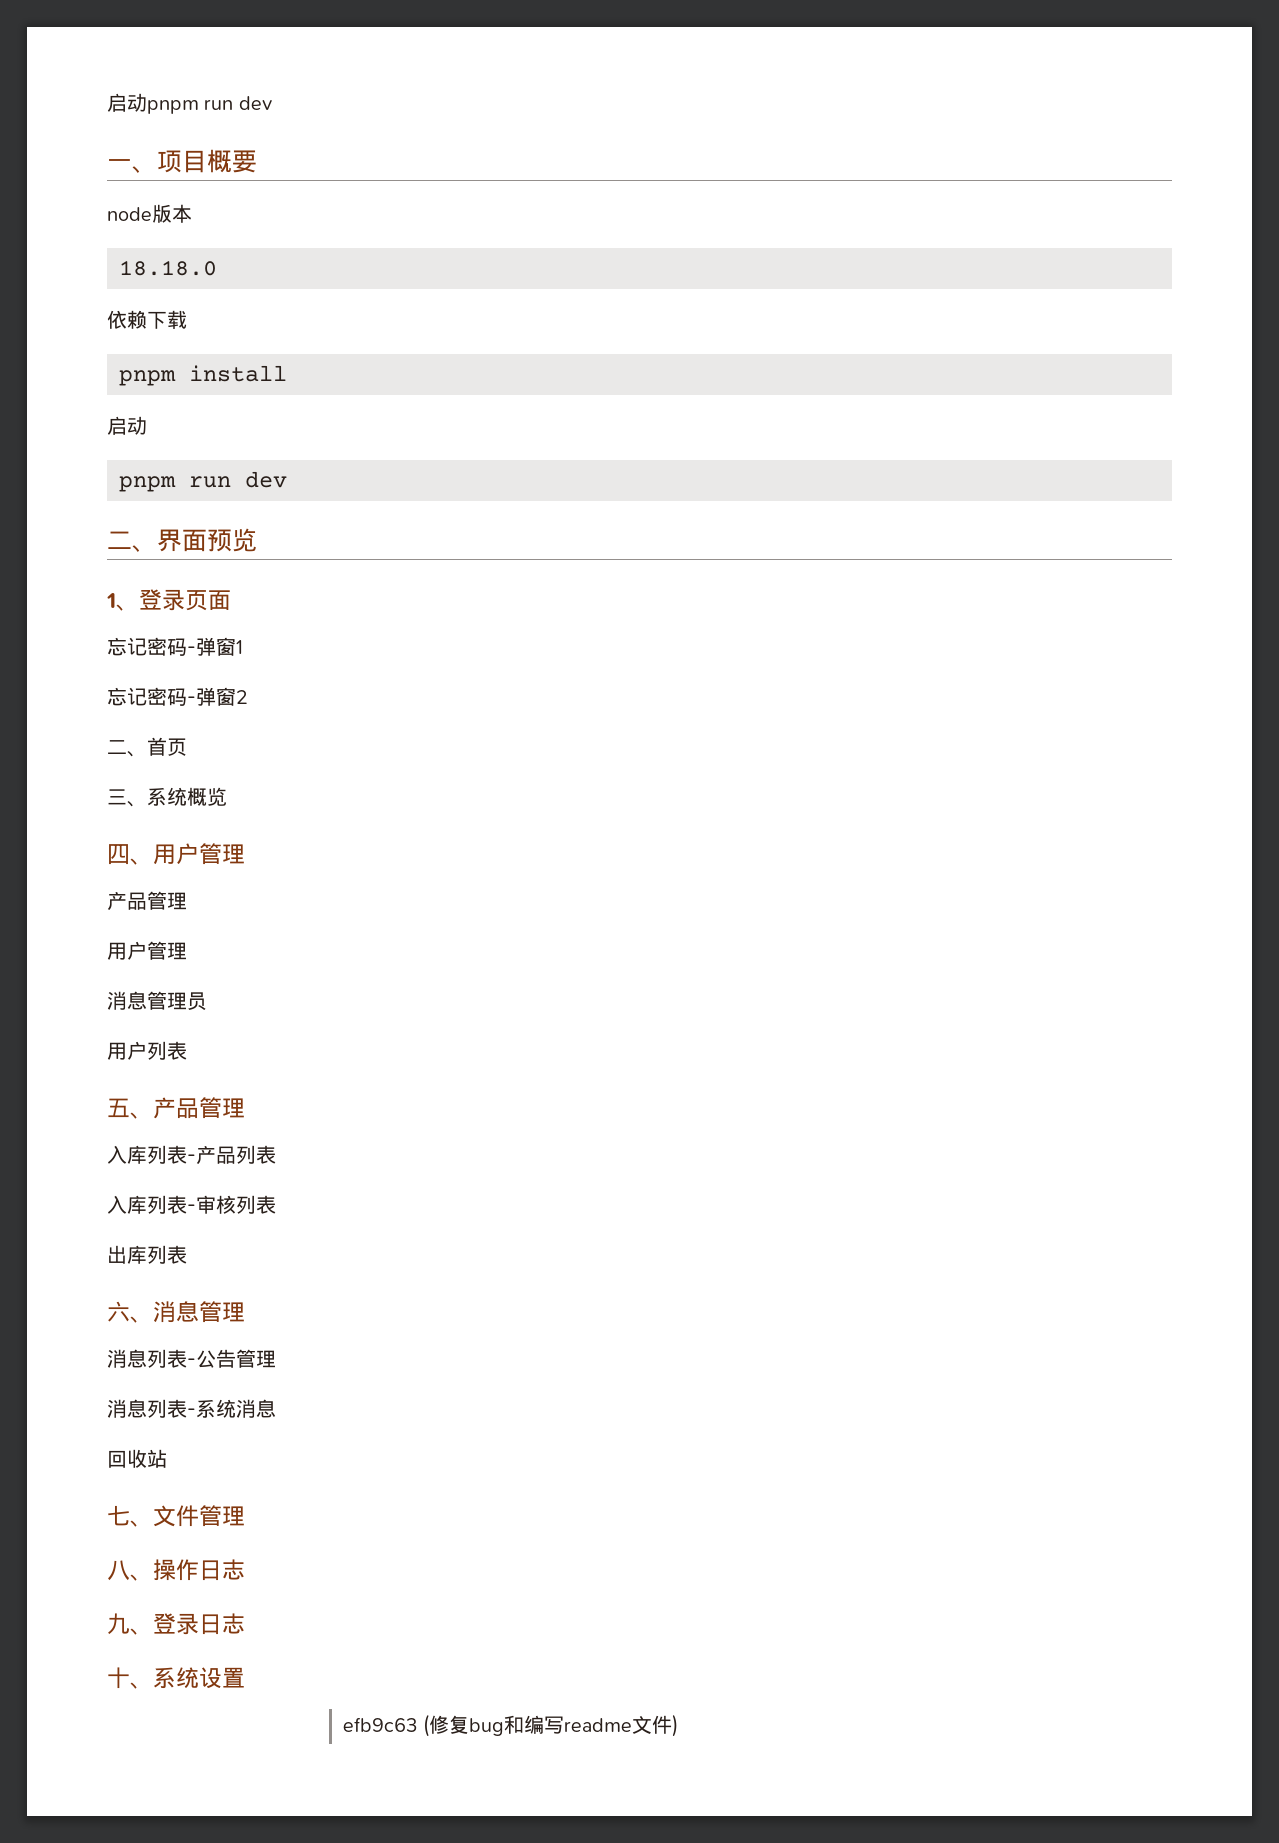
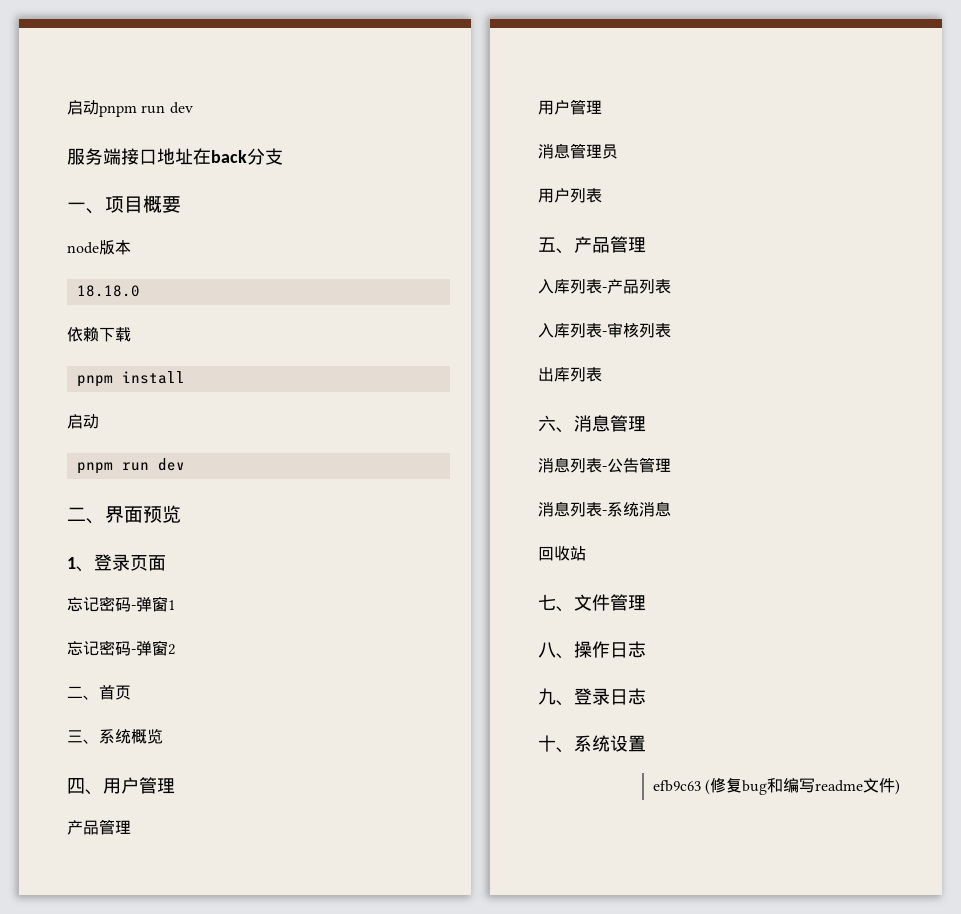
(272, 103) none -> [67,148,283,165] // 服务端接口地址在back分支

